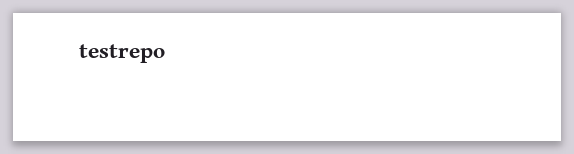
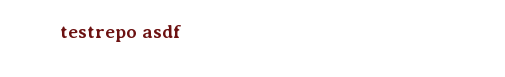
(165, 53) none -> [142,25,182,38] asdf

